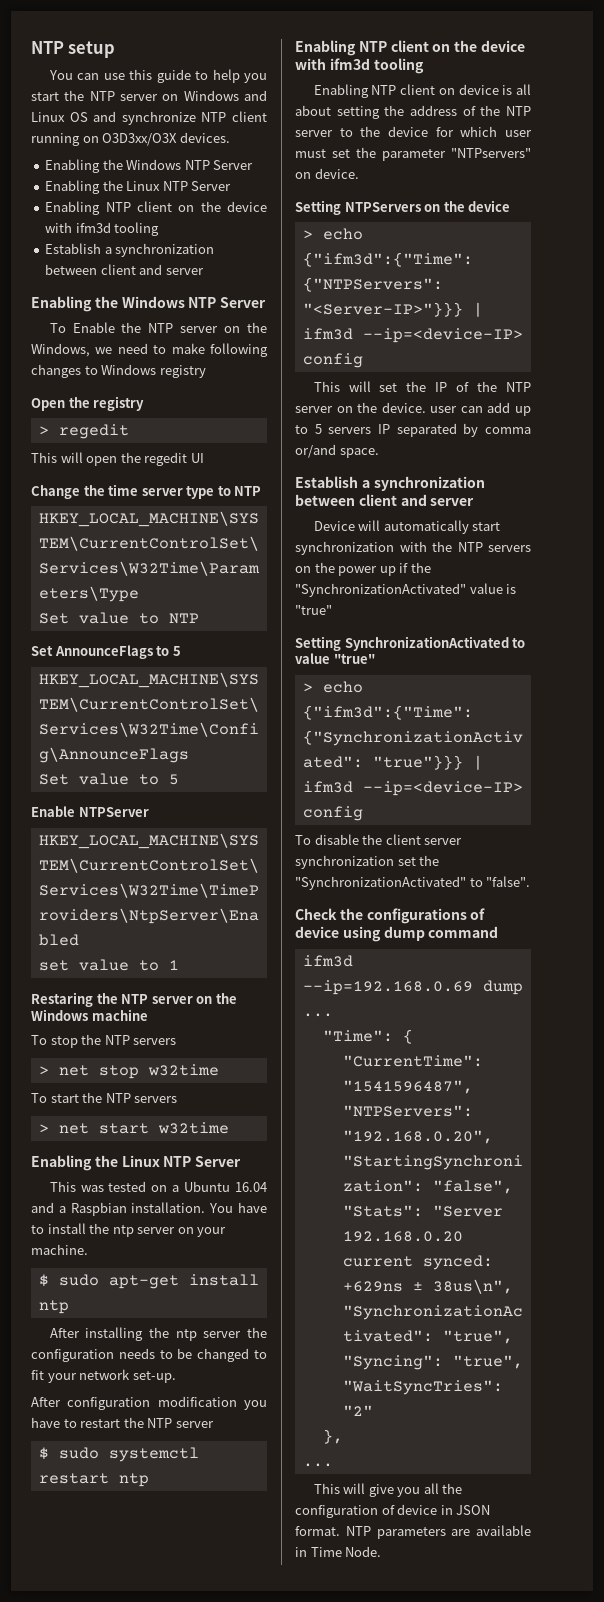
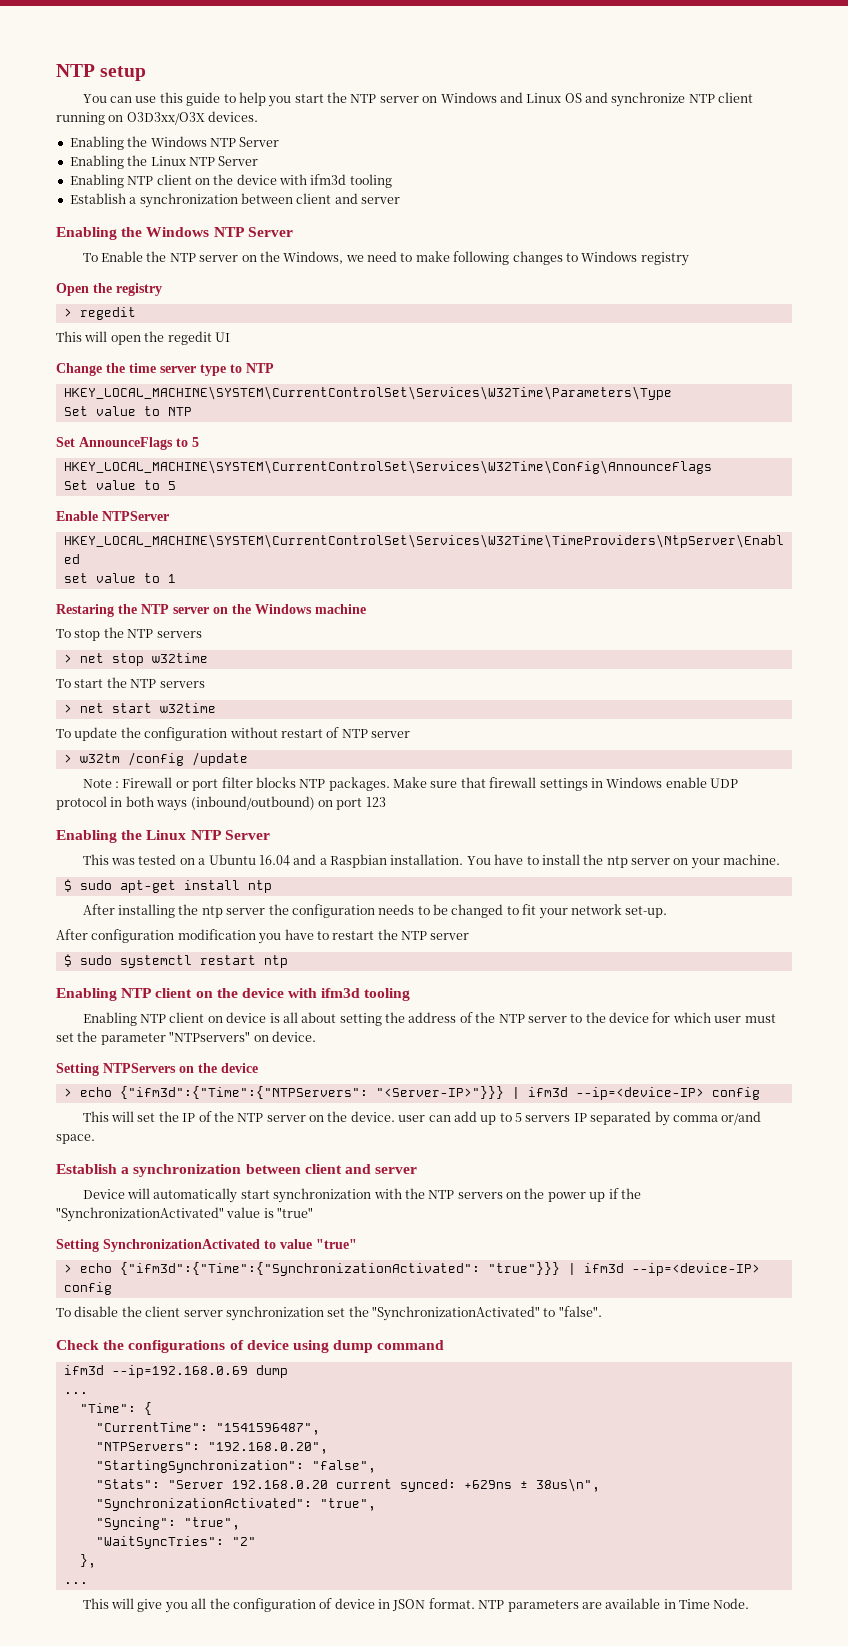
(229, 1128) none -> [56,727,410,741] [63,752,248,766] [82,777,739,791] [56,796,386,811] // To update the configuration without restart of NTP server // > w32tm /config /update // Note : Firewall or port filter blocks NTP packages. Make sure that firewall settings in Windows enable UDP protocol in both ways (inbound/outbound) on port 123

